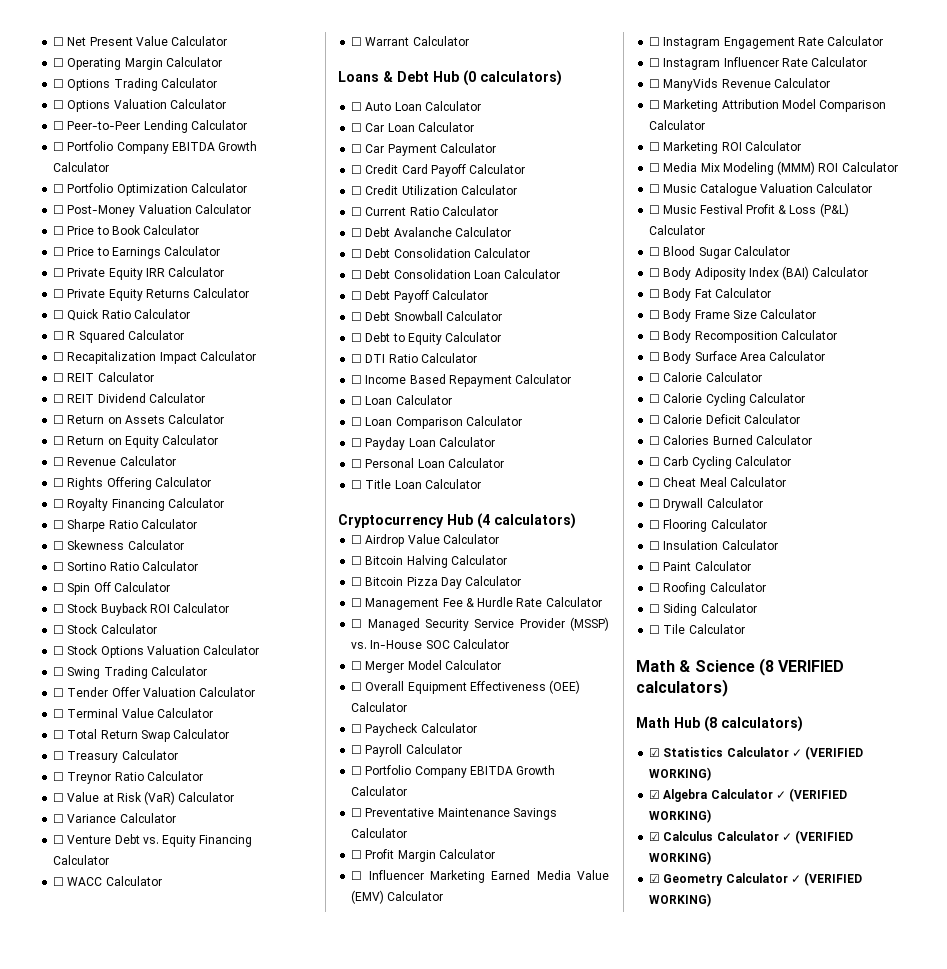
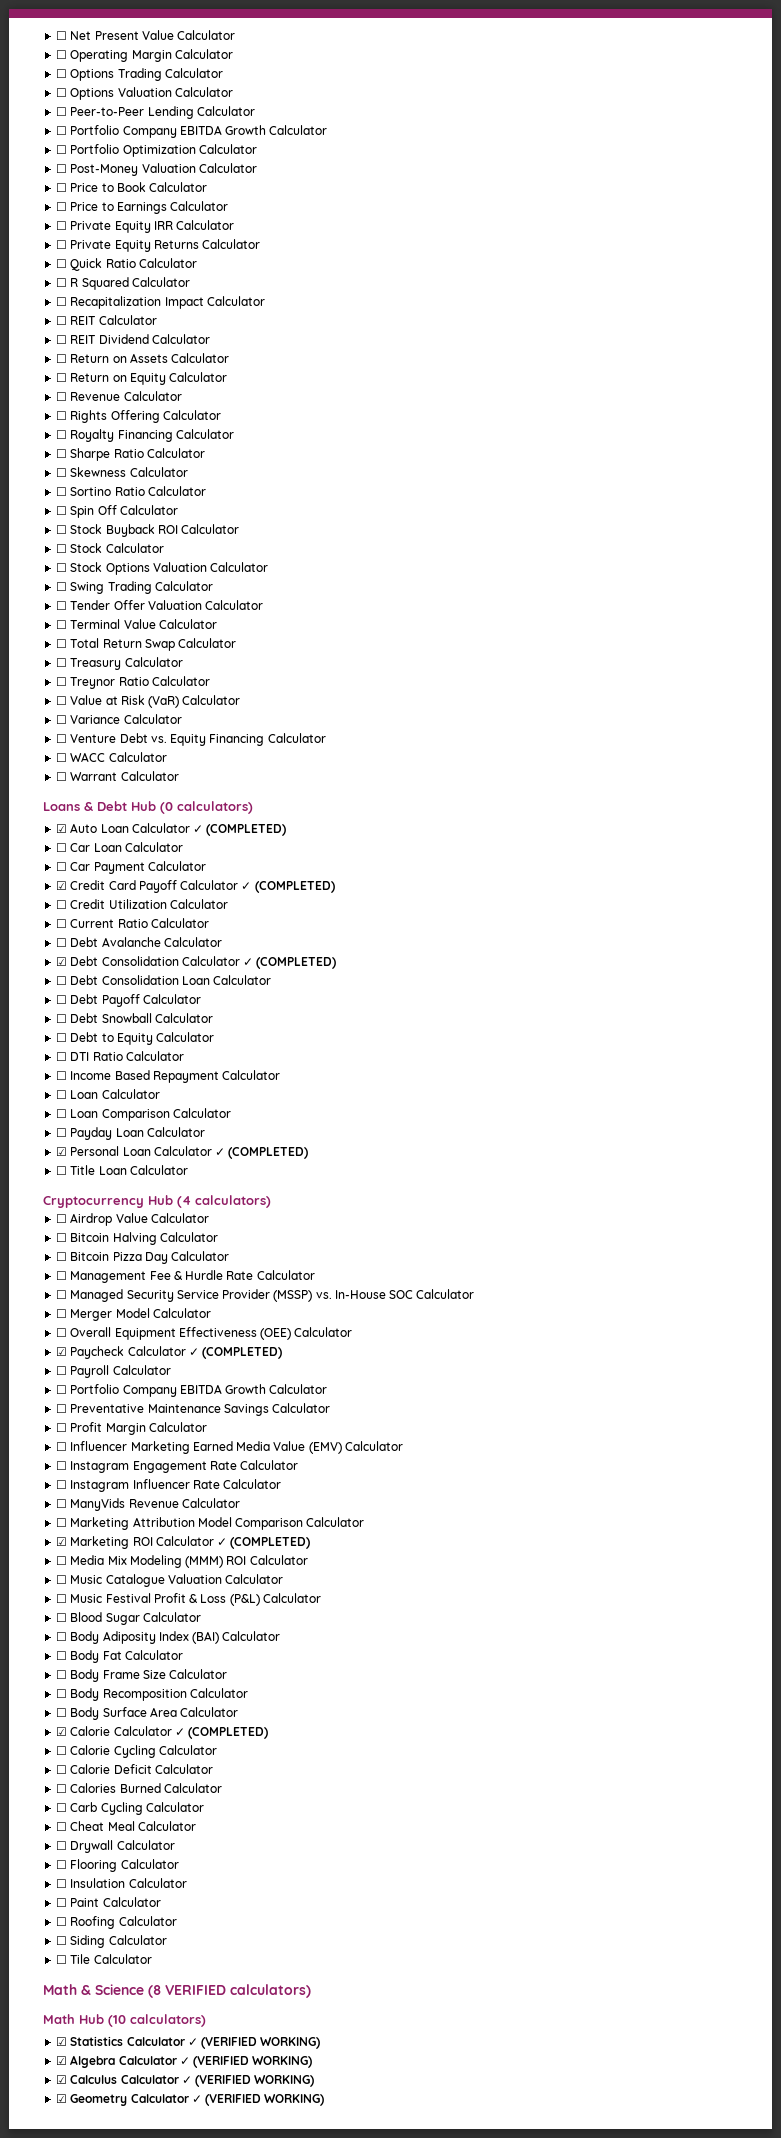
[351,102,363,111] ☐ -> [56,824,68,833] ☑
(481, 106) none -> [193,824,287,836] ✓ (COMPLETED)
[351,165,363,174] ☐ -> [56,881,68,890] ☑
(526, 169) none -> [241,881,335,893] ✓ (COMPLETED)
[351,249,363,258] ☐ -> [56,957,68,966] ☑
(530, 253) none -> [243,957,337,969] ✓ (COMPLETED)
[351,459,363,468] ☐ -> [56,1147,68,1156] ☑
(504, 463) none -> [215,1147,309,1159] ✓ (COMPLETED)
[351,724,363,733] ☐ -> [56,1347,68,1356] ☑
(477, 728) none -> [188,1347,283,1359] ✓ (COMPLETED)
[649,142,661,151] ☐ -> [56,1537,68,1546] ☑
(801, 146) none -> [217,1537,311,1549] ✓ (COMPLETED)
[649,373,661,382] ☐ -> [56,1727,68,1736] ☑
(762, 377) none -> [174,1727,269,1739] ✓ (COMPLETED)
[704,716,717,732] (8 -> [108,2015,126,2027] (10

